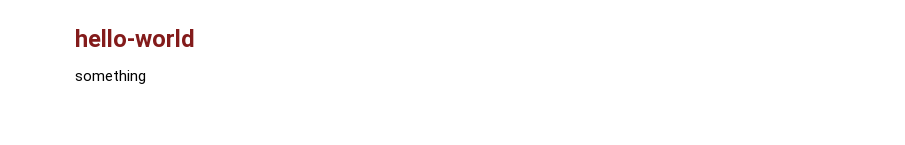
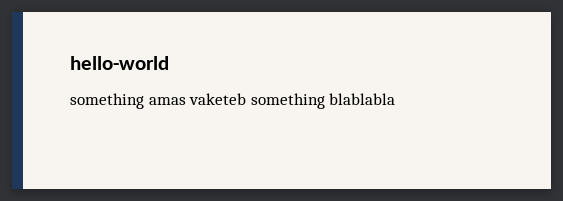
(146, 77) none -> [148,93,396,109] amas vaketeb something blablabla

